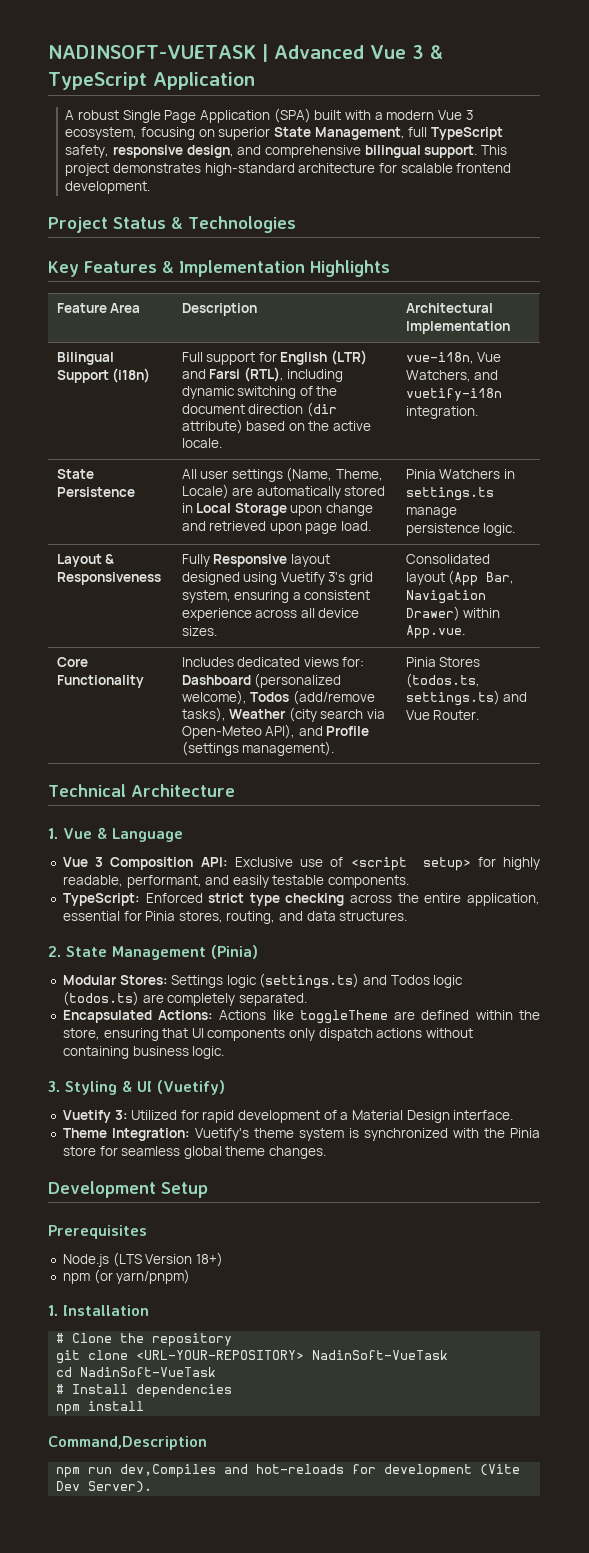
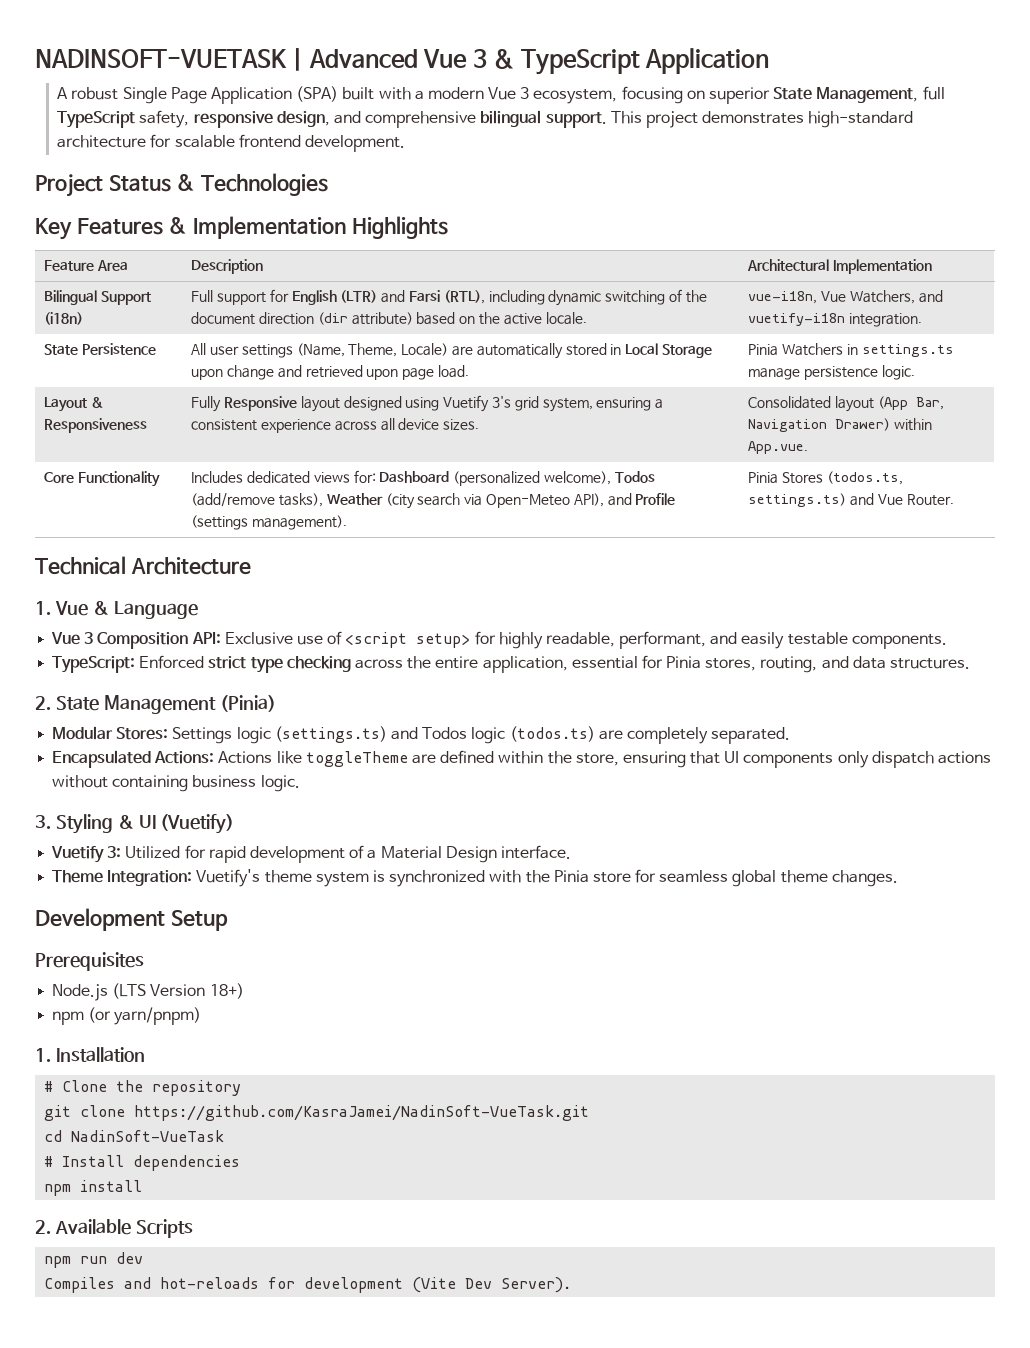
[136,1350,449,1360] <URL-YOUR-REPOSITORY> NadinSoft-VueTask -> [134,1105,590,1121] https://github.com/KasraJamei/NadinSoft-VueTask.git
[48,1436,207,1450] Command,Description -> [35,1219,193,1238] 2. Available Scripts
[120,1464,217,1478] dev,Compiles -> [116,1252,144,1264] [44,1277,116,1293] dev // Compiles

